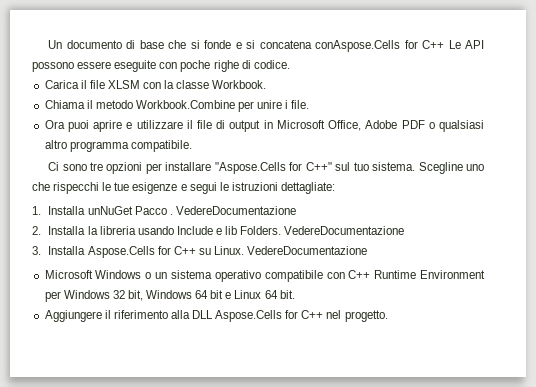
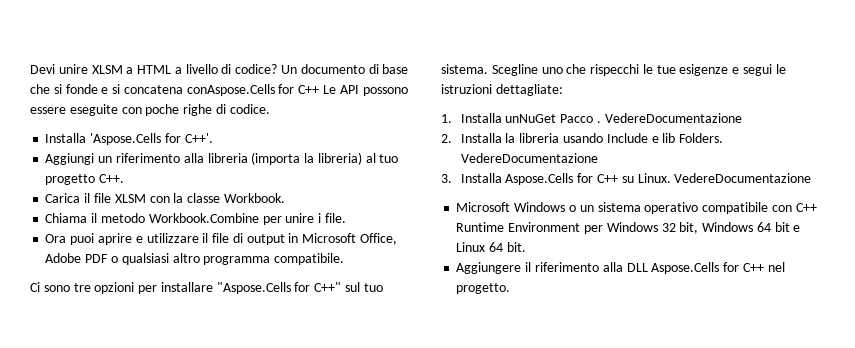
(48, 44) none -> [30,64,278,74] Devi unire XLSM a HTML a livello di codice?
(290, 64) none -> [45,133,213,145] [45,152,399,165] [45,174,125,185] // Installa 'Aspose.Cells for C++'. // Aggiungi un riferimento alla libreria (importa la libreria) al tuo progetto C++.

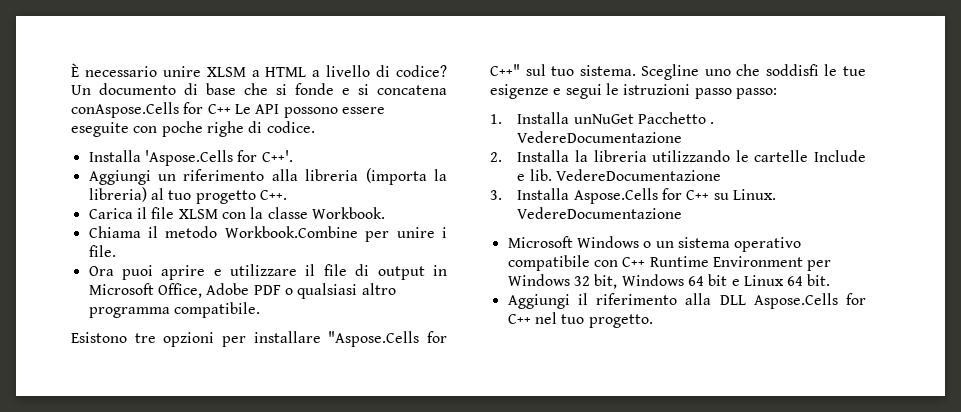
[30,64,55,74] Devi -> [71,63,157,77] È necessario
[30,282,70,292] Ci sono -> [71,332,127,343] Esistono
[590,64,640,76] rispecchi -> [765,64,819,76] soddisfi
[495,84,563,96] dettagliate: -> [694,88,777,99] passo passo:
[560,114,594,123] Pacco -> [637,112,706,124] Pacchetto
[562,133,724,143] usando Include e lib Folders. -> [652,150,866,162] [517,169,552,181] utilizzando le cartelle Include e lib.
[456,262,522,274] Aggiungere -> [507,294,570,309] Aggiungi
(785, 267) none -> [561,314,585,324] tuo

